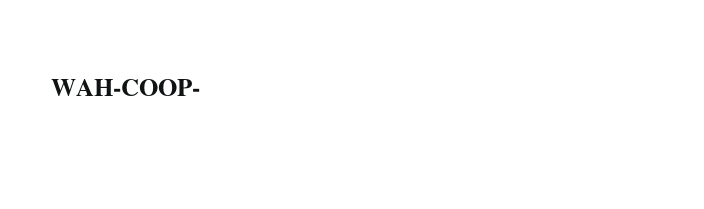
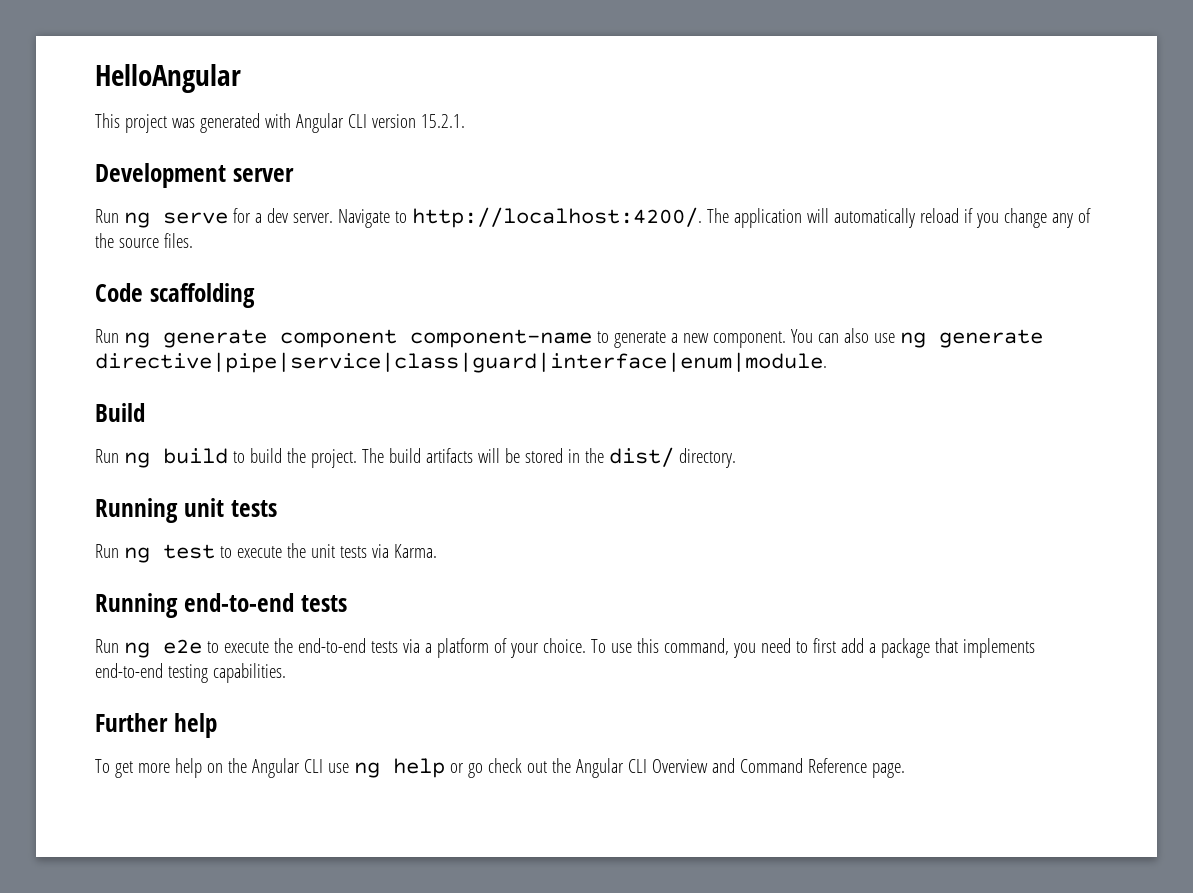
[51,79,200,96] WAH-COOP- -> [95,64,241,93] [95,113,465,133] [95,163,294,188] [95,207,1091,228] [95,233,193,248] [95,283,255,308] [95,328,1043,348] [95,352,827,373] [95,403,145,422] [95,447,736,468] [95,498,277,523] [95,543,437,563] [95,593,347,618] [95,638,1035,658] [95,663,286,683] [95,713,217,738] [95,758,905,778] HelloAngular // This project was generated with Angular CLI version 15.2.1. // Development server // Run ng serve for a dev server. Navigate to http://localhost:4200/. The application will automatically reload if you change any of the source files. // Code scaffolding // Run ng generate component component-name to generate a new component. You can also use ng generate directive|pipe|service|class|guard|interface|enum|module. // Build // Run ng build to build the project. The build artifacts will be stored in the dist/ directory. // Running unit tests // Run ng test to execute the unit tests via Karma. // Running end-to-end tests // Run ng e2e to execute the end-to-end tests via a platform of your choice. To use this command, you need to first add a package that implements end-to-end testing capabilities. // Further help // To get more help on the Angular CLI use ng help or go check out the Angular CLI Overview and Command Reference page.

